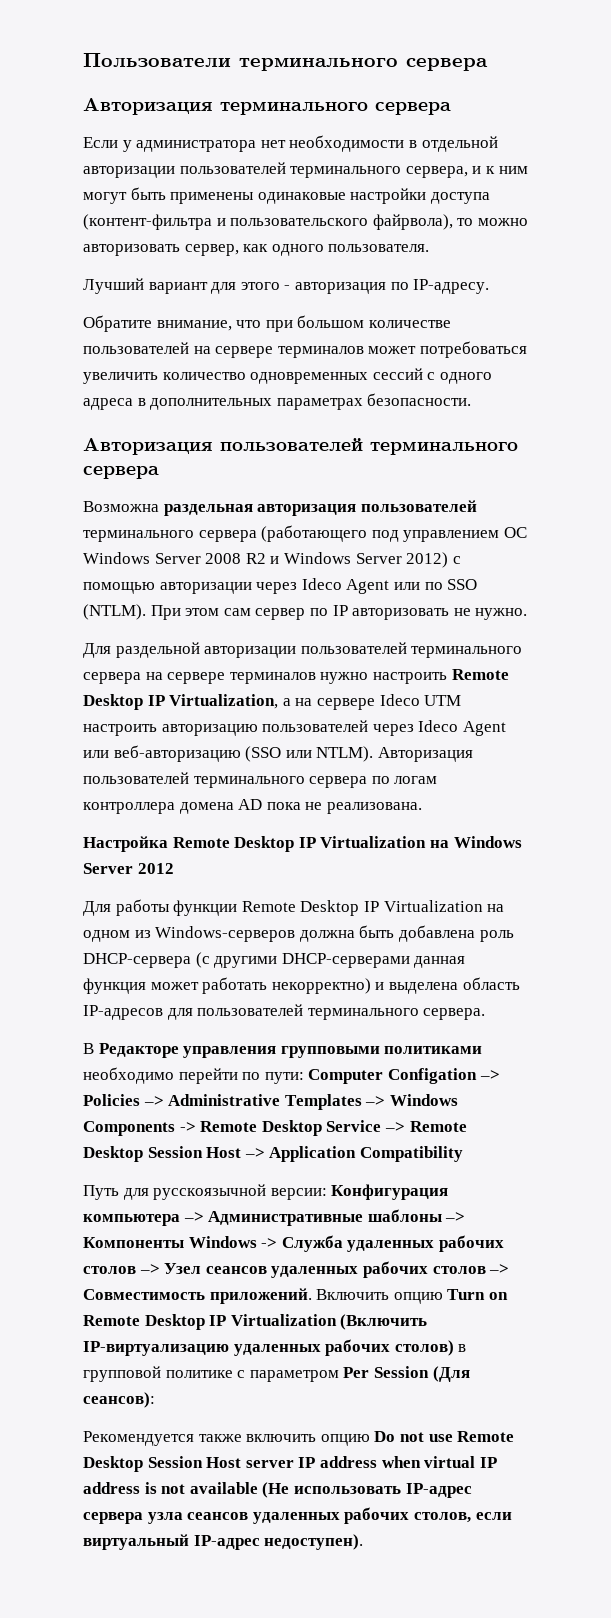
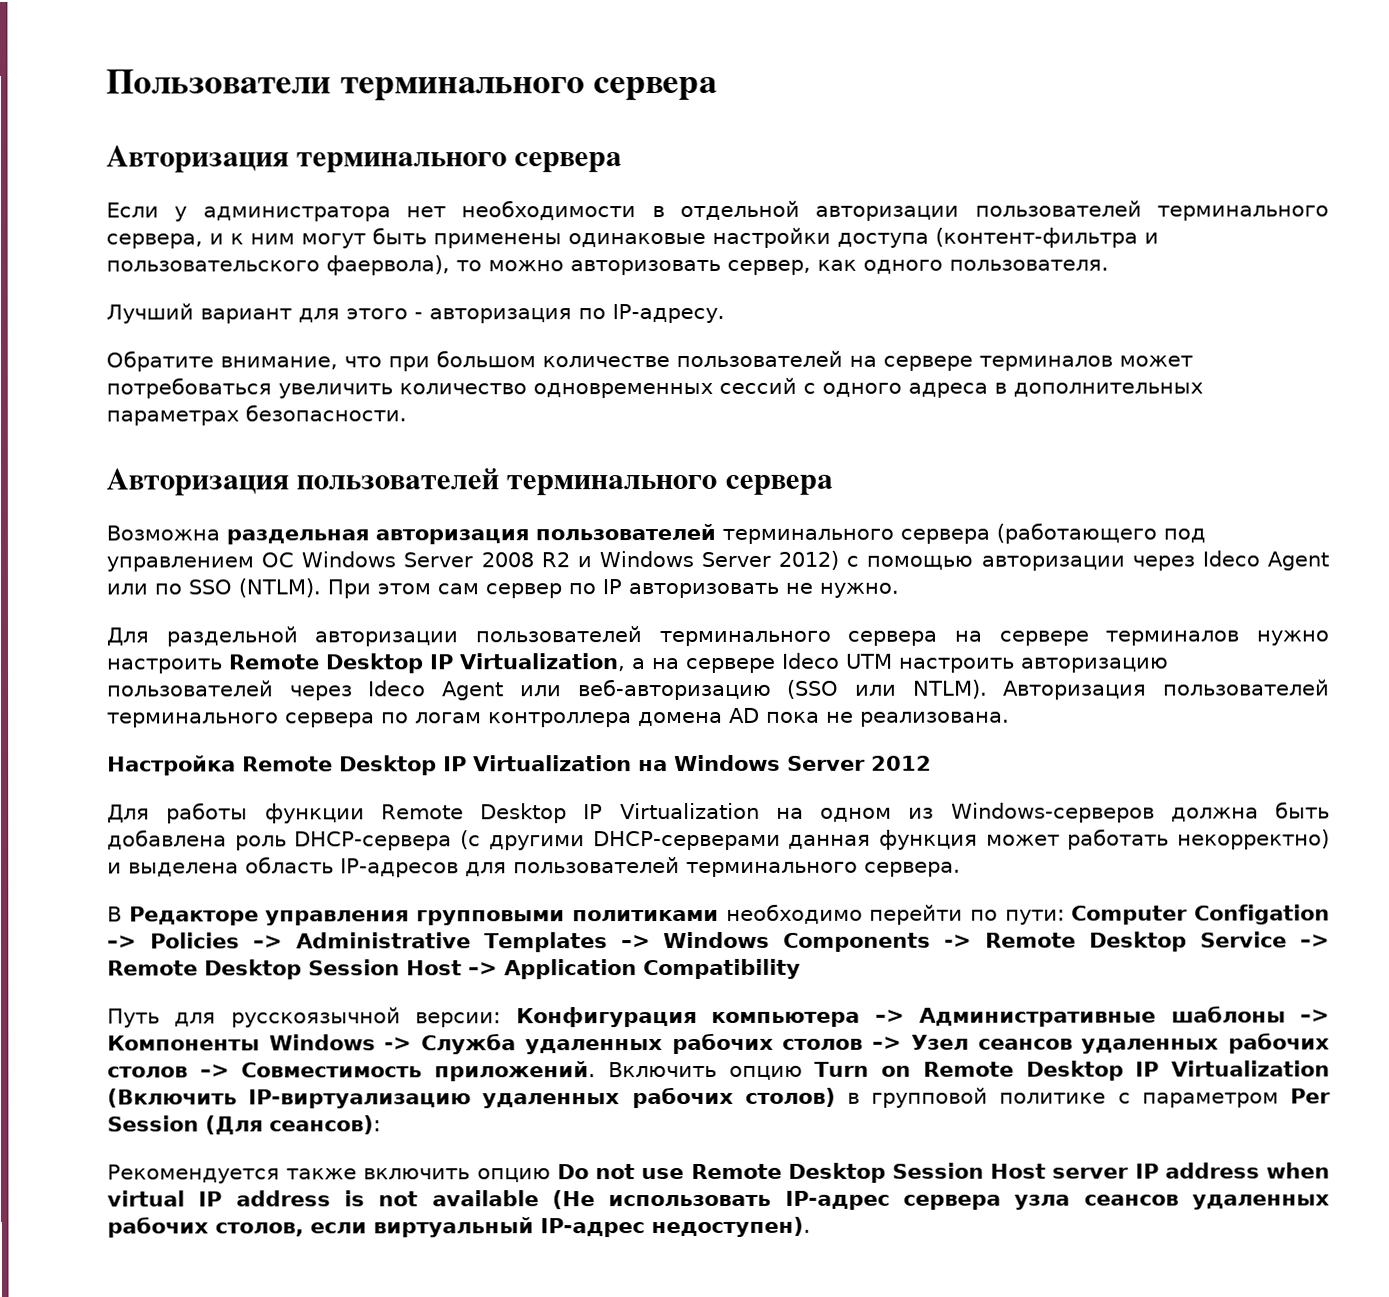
[372,214,453,230] файрвола), -> [326,255,450,276] фаервола),

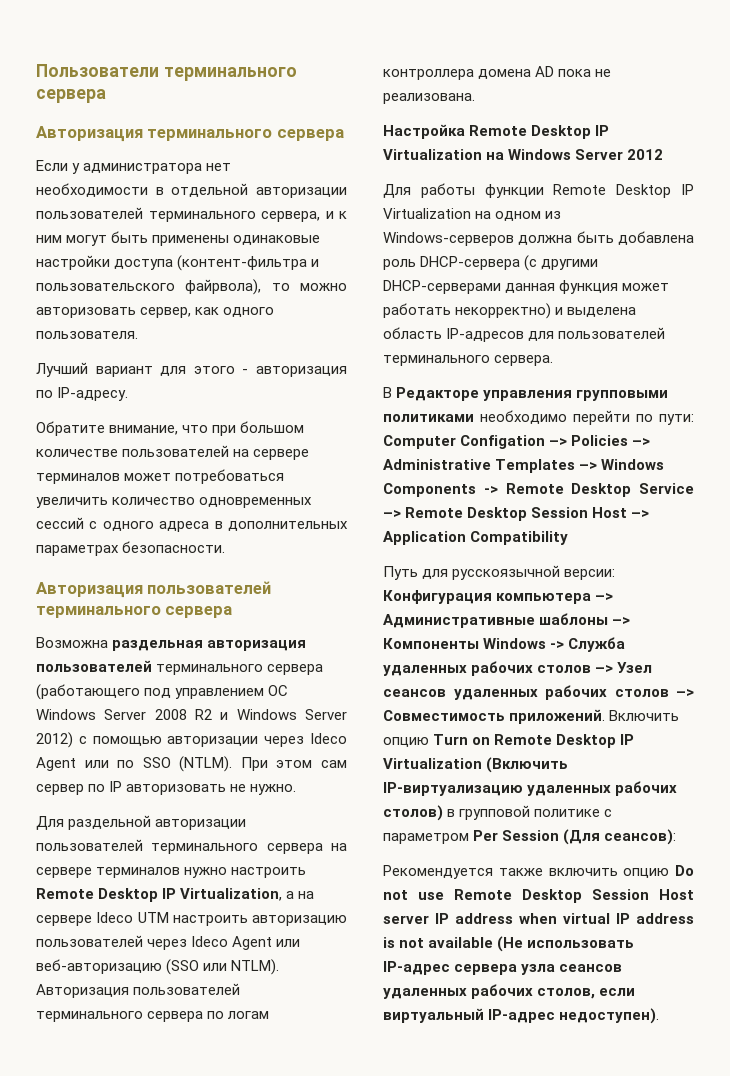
[326,255,450,276] фаервола), -> [185,279,262,295] файрвола),

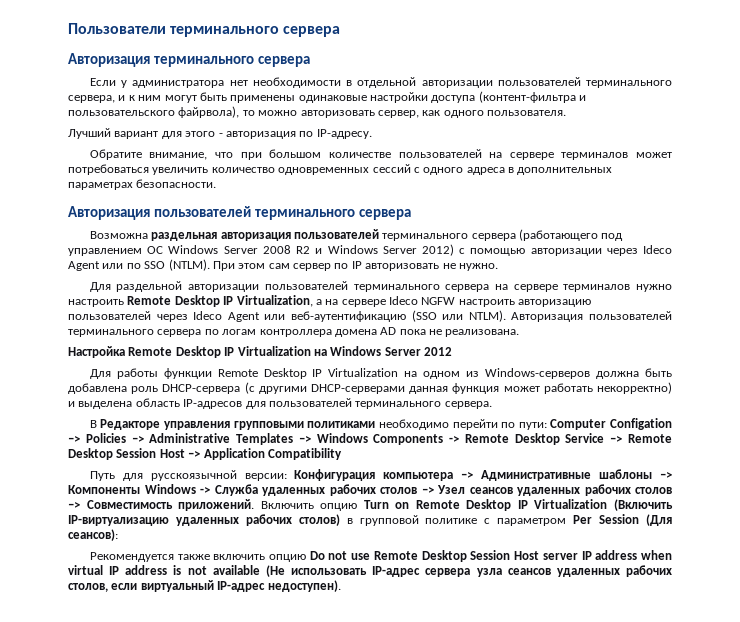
[137,912,169,923] UTM -> [421,297,456,305] NGFW
[36,959,162,974] веб-авторизацию -> [291,311,406,322] веб-аутентификацию

